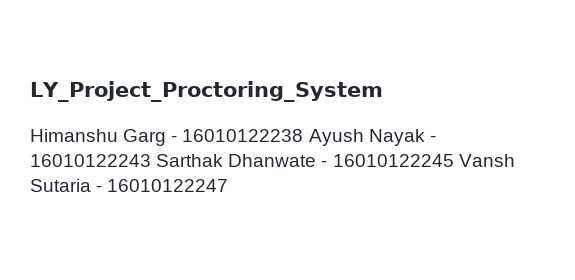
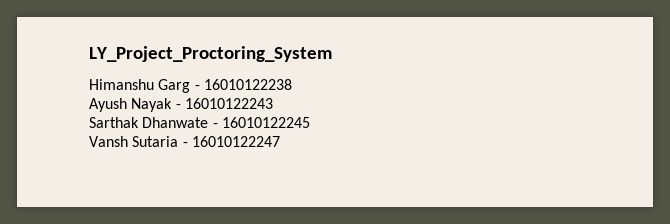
(304, 135) none -> (292, 84) //
(151, 160) none -> (273, 103) //
(454, 160) none -> (310, 122) //

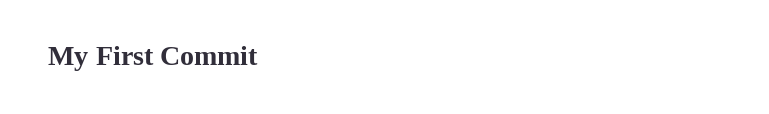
[89,46,332,62] [89,79,292,93] [89,98,273,112] [89,117,310,128] [89,136,280,147] LY_Project_Proctoring_System // Himanshu Garg - 16010122238 // Ayush Nayak - 16010122243 // Sarthak Dhanwate - 16010122245 // Vansh Sutaria - 16010122247 -> [48,46,259,71] My First Commit

